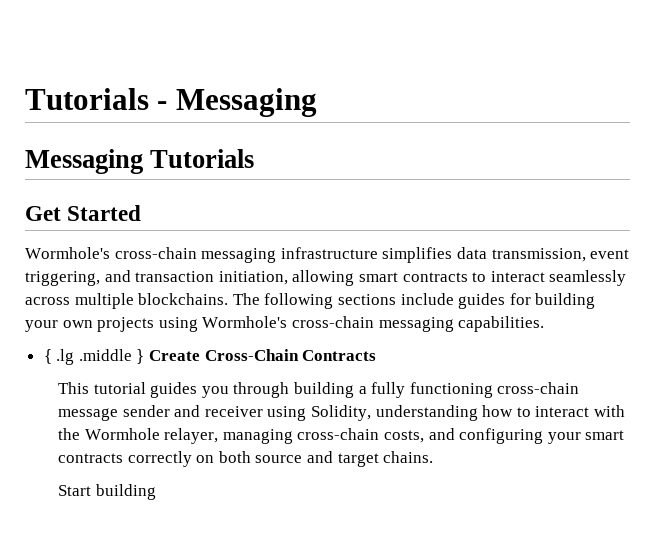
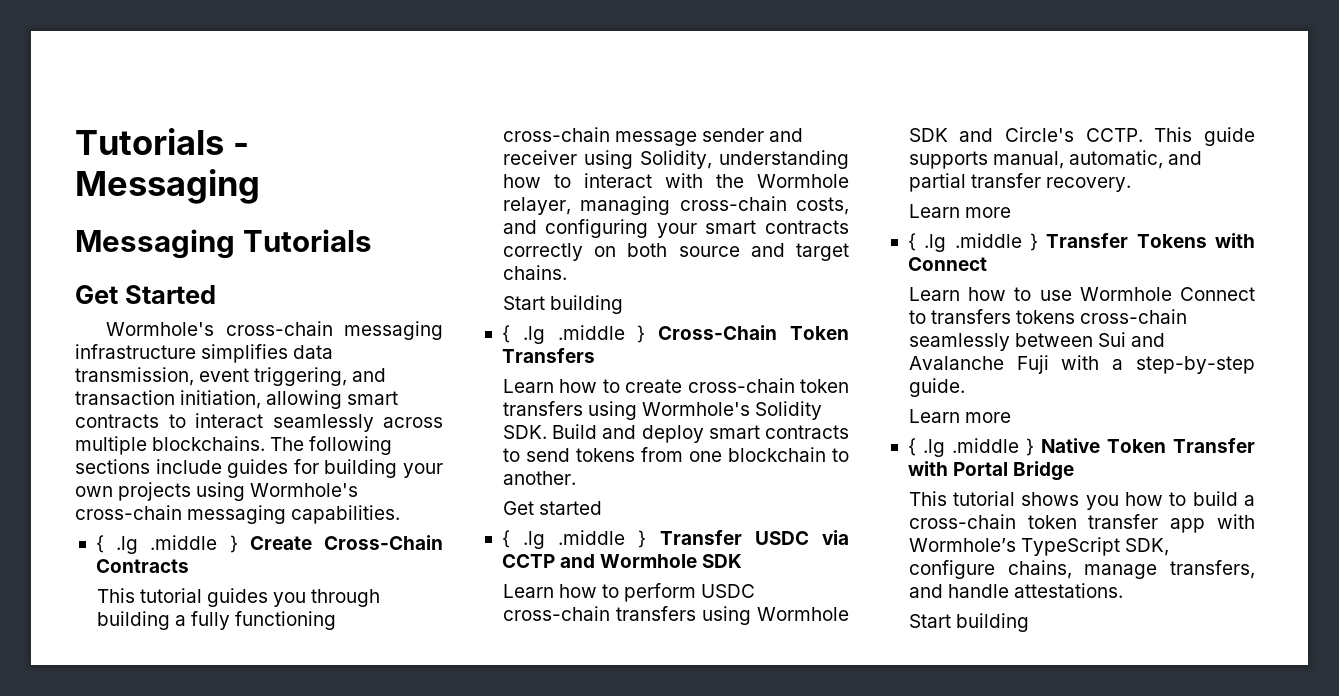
(156, 492) none -> [501,325,849,344] [501,348,595,363] [502,378,849,393] [502,401,823,420] [502,424,849,443] [502,447,849,462] [502,471,576,485] [502,501,602,515] [501,530,849,549] [501,554,743,568] [502,583,756,602] [502,606,849,625] [908,127,1255,146] [908,150,1203,169] [908,173,1132,192] [908,204,1011,218] [907,233,1255,252] [907,257,987,271] [908,287,1255,301] [908,309,1188,324] [908,332,1166,351] [908,355,1255,374] [908,378,965,397] [908,409,1011,423] [907,438,1255,457] [907,461,1075,481] [908,491,1255,510] [908,514,1255,533] [908,537,1170,556] [908,560,1255,579] [908,583,1124,598] [908,613,1029,632] // { .lg .middle } Cross-Chain Token Transfers // Learn how to create cross-chain token transfers using Wormhole's Solidity SDK. Build and deploy smart contracts to send tokens from one blockchain to another. // Get started // { .lg .middle } Transfer USDC via CCTP and Wormhole SDK // Learn how to perform USDC cross-chain transfers using Wormhole SDK and Circle's CCTP. This guide supports manual, automatic, and partial transfer recovery. // Learn more // { .lg .middle } Transfer Tokens with Connect // Learn how to use Wormhole Connect to transfers tokens cross-chain seamlessly between Sui and Avalanche Fuji with a step-by-step guide. // Learn more // { .lg .middle } Native Token Transfer with Portal Bridge // This tutorial shows you how to build a cross-chain token transfer app with Wormhole’s TypeScript SDK, configure chains, manage transfers, and handle attestations. // Start building

